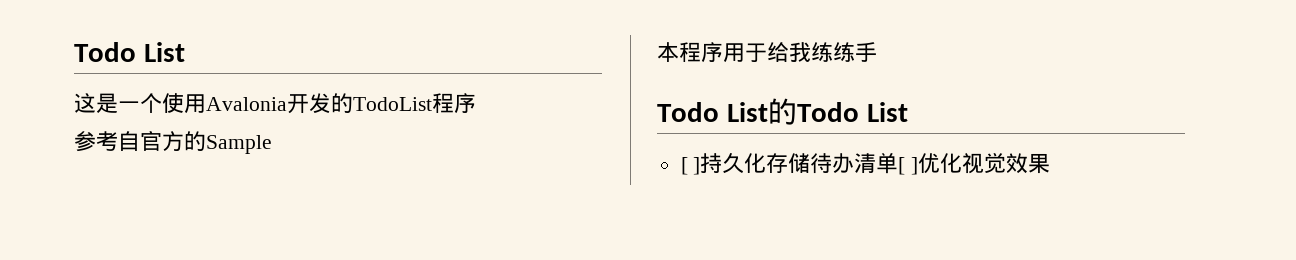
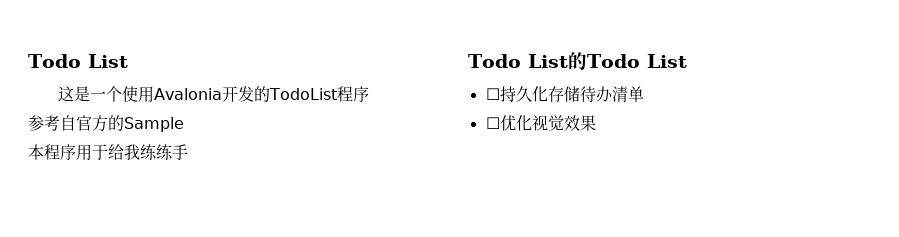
[680,157,701,175] [ ] -> [485,88,500,100] ☐
[898,157,919,175] [ ] -> [485,117,500,129] // ☐

